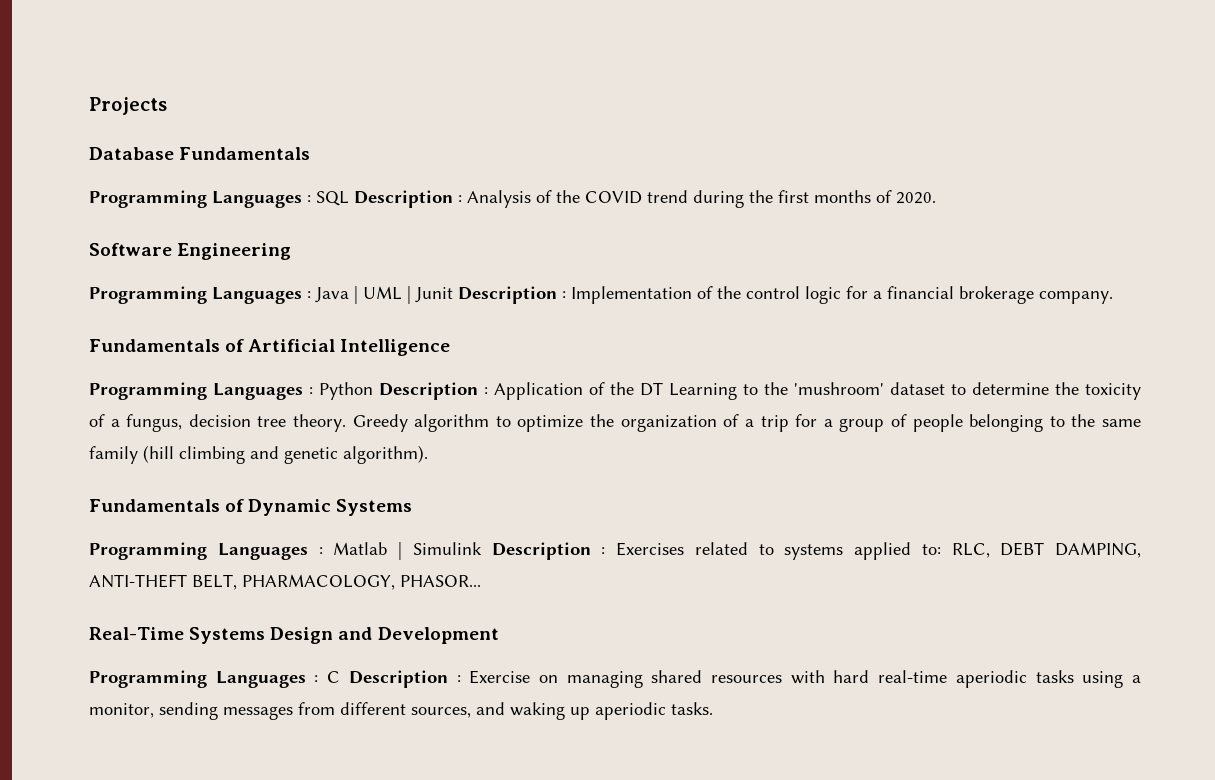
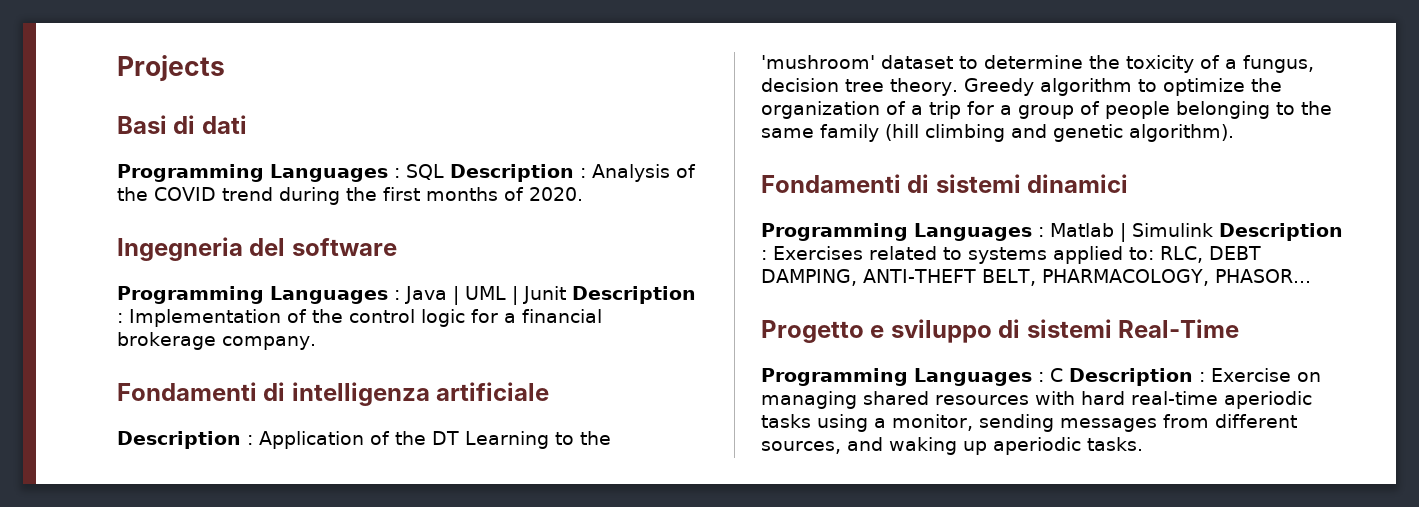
[89,147,311,160] Database Fundamentals -> [117,115,247,134] Basi di dati
[89,243,292,260] Software Engineering -> [117,237,397,261] Ingegneria del software
[89,339,451,356] [89,382,373,400] Fundamentals of Artificial Intelligence // Programming Languages : Python -> [117,382,550,406] Fondamenti di intelligenza artificiale //
[89,499,413,516] Fundamentals of Dynamic Systems -> [761,174,1129,193] Fondamenti di sistemi dinamici
[89,627,499,644] Real-Time Systems Design and Development -> [761,319,1240,343] Progetto e sviluppo di sistemi Real-Time

